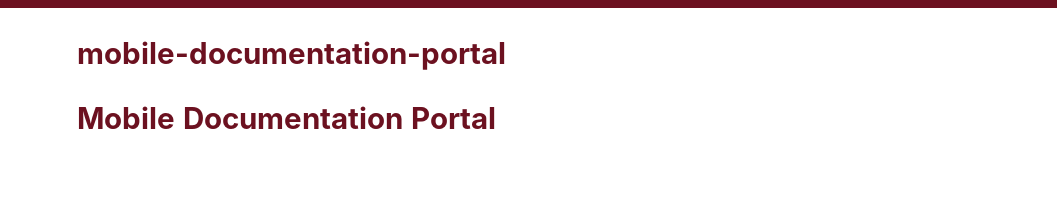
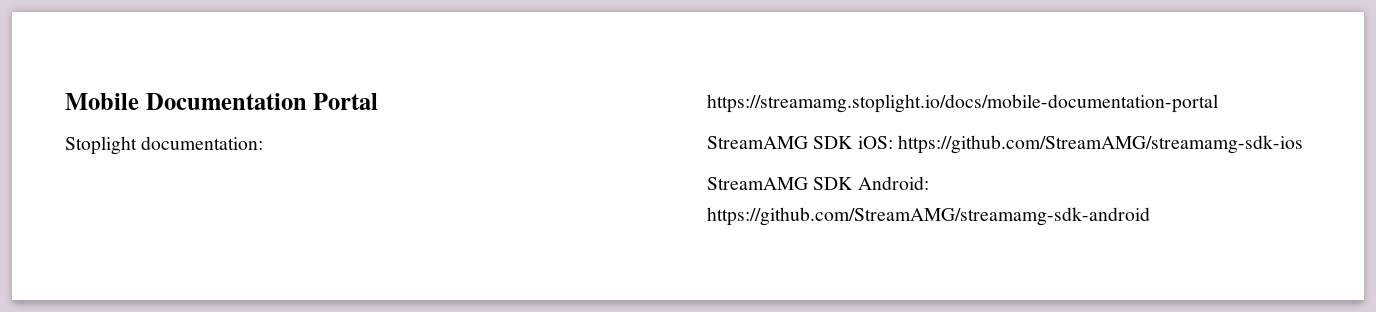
[77,41,506,70] mobile-documentation-portal // -> (65, 101) none
(496, 118) none -> [65,136,264,155] [707,94,1218,113] [707,135,1303,154] [707,176,929,190] [707,207,1150,226] // Stoplight documentation: https://streamamg.stoplight.io/docs/mobile-documentation-portal // StreamAMG SDK iOS: https://github.com/StreamAMG/streamamg-sdk-ios // StreamAMG SDK Android: https://github.com/StreamAMG/streamamg-sdk-android

